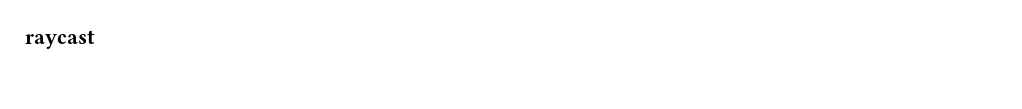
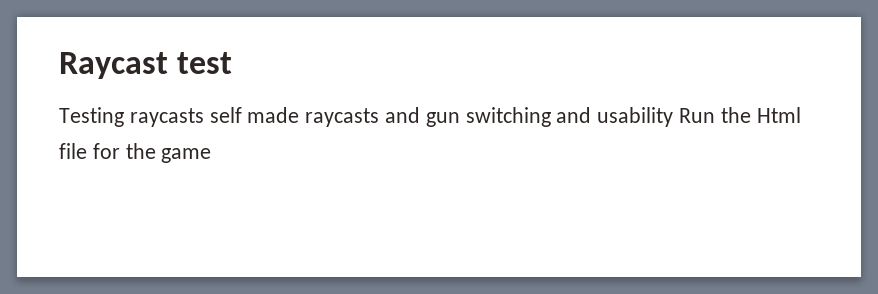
[25,30,95,49] raycast -> [59,52,233,79] [59,107,801,127] [59,143,212,163] Raycast test // Testing raycasts self made raycasts and gun switching and usability Run the Html file for the game

